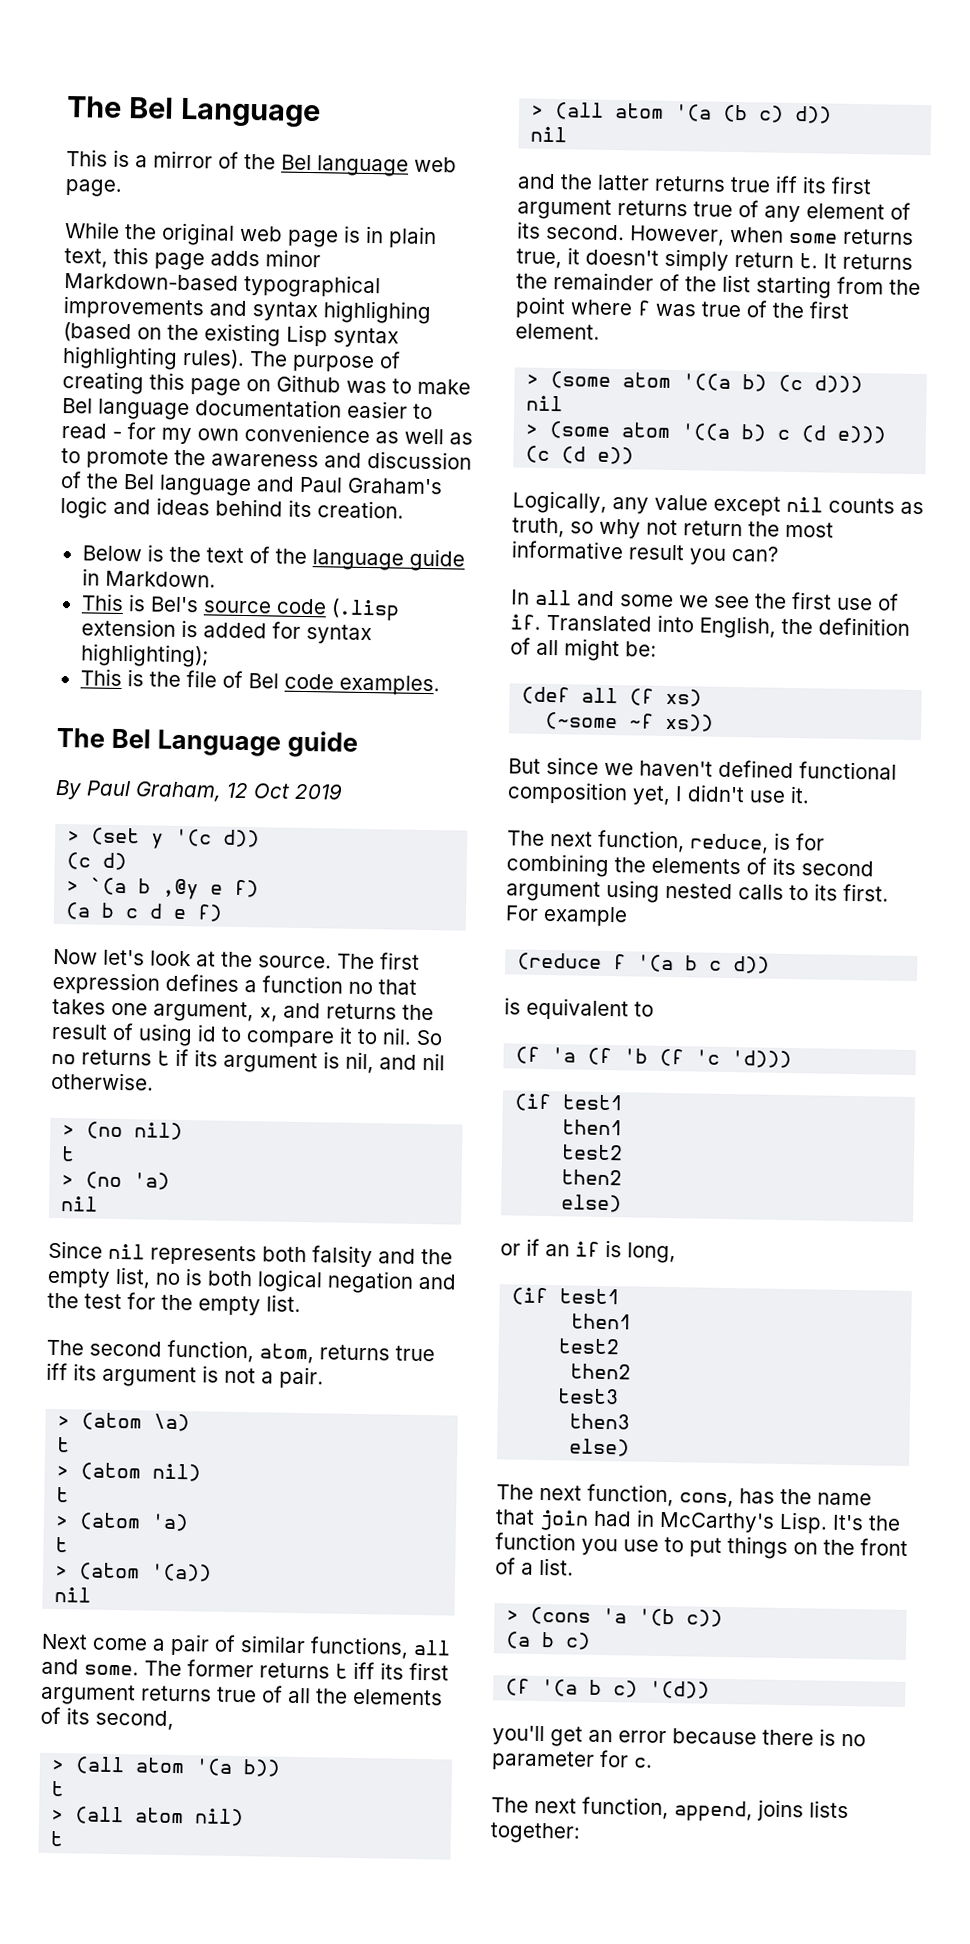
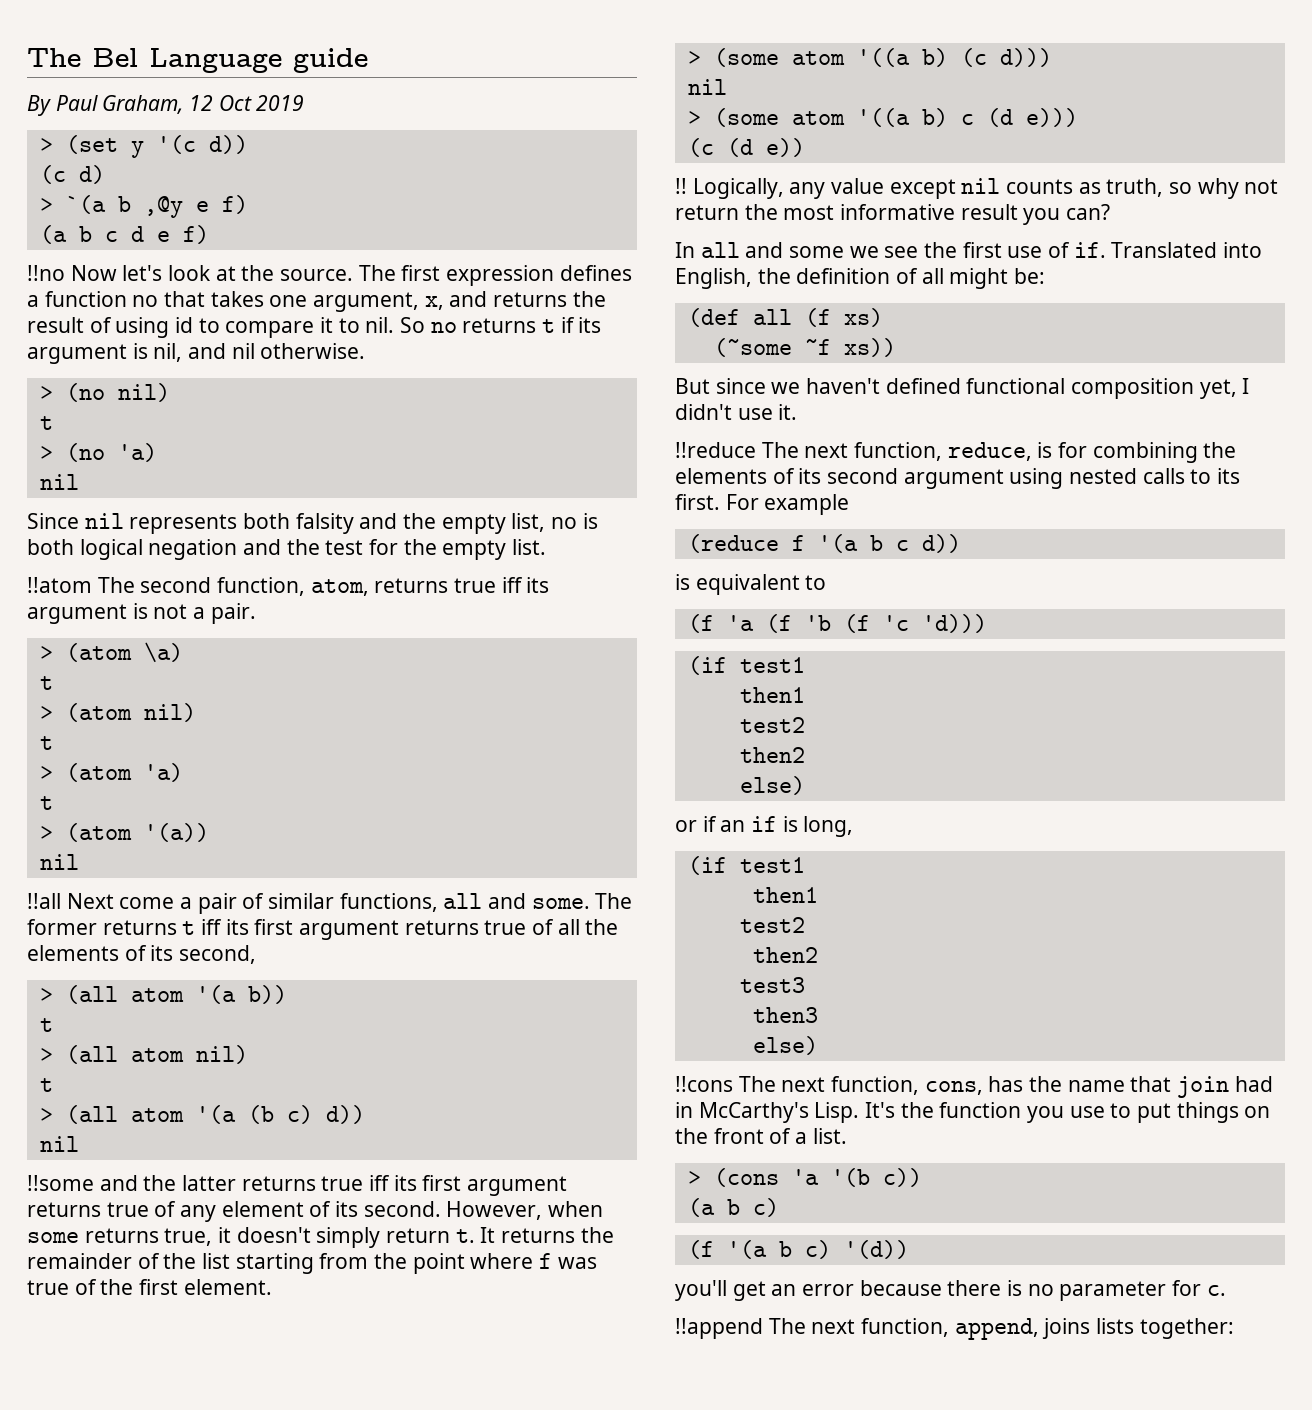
[66,96,321,129] [66,149,457,177] [65,179,122,197] [64,221,437,249] [64,246,321,271] [64,273,381,299] [63,296,431,325] [63,321,399,348] [62,345,401,373] [62,370,471,396] [62,397,433,421] [61,422,473,445] [61,447,472,470] [60,470,443,497] [60,495,404,519] [81,544,465,572] [81,568,216,588] [80,593,400,621] [80,618,372,645] [79,643,209,668] [79,668,440,696] [56,727,281,757] The Bel Language // This is a mirror of the Bel language web page. // While the original web page is in plain text, this page adds minor Markdown-based typographical improvements and syntax highlighing (based on the existing Lisp syntax highlighting rules). The purpose of creating this page on Github was to make Bel language documentation easier to read - for my own convenience as well as to promote the awareness and discussion of the Bel language and Paul Graham's logic and ideas behind its creation. // Below is the text of the language guide in Markdown. // This is Bel's source code (.lisp extension is added for syntax highlighting); // This is the file of Bel code examples. // The Bel Language -> [27,48,282,73] The Bel Language
(224, 913) none -> [27,265,65,281] !!no
(301, 1303) none -> [27,577,92,593] !!atom
(92, 1595) none -> [27,893,61,909] !!all
(568, 134) none -> [27,1175,94,1191] !!some
(635, 455) none -> [675,178,687,194] !!
(810, 794) none -> [675,442,756,458] !!reduce
(631, 1447) none -> [675,1076,733,1092] !!cons
(653, 1762) none -> [675,1318,763,1339] !!append

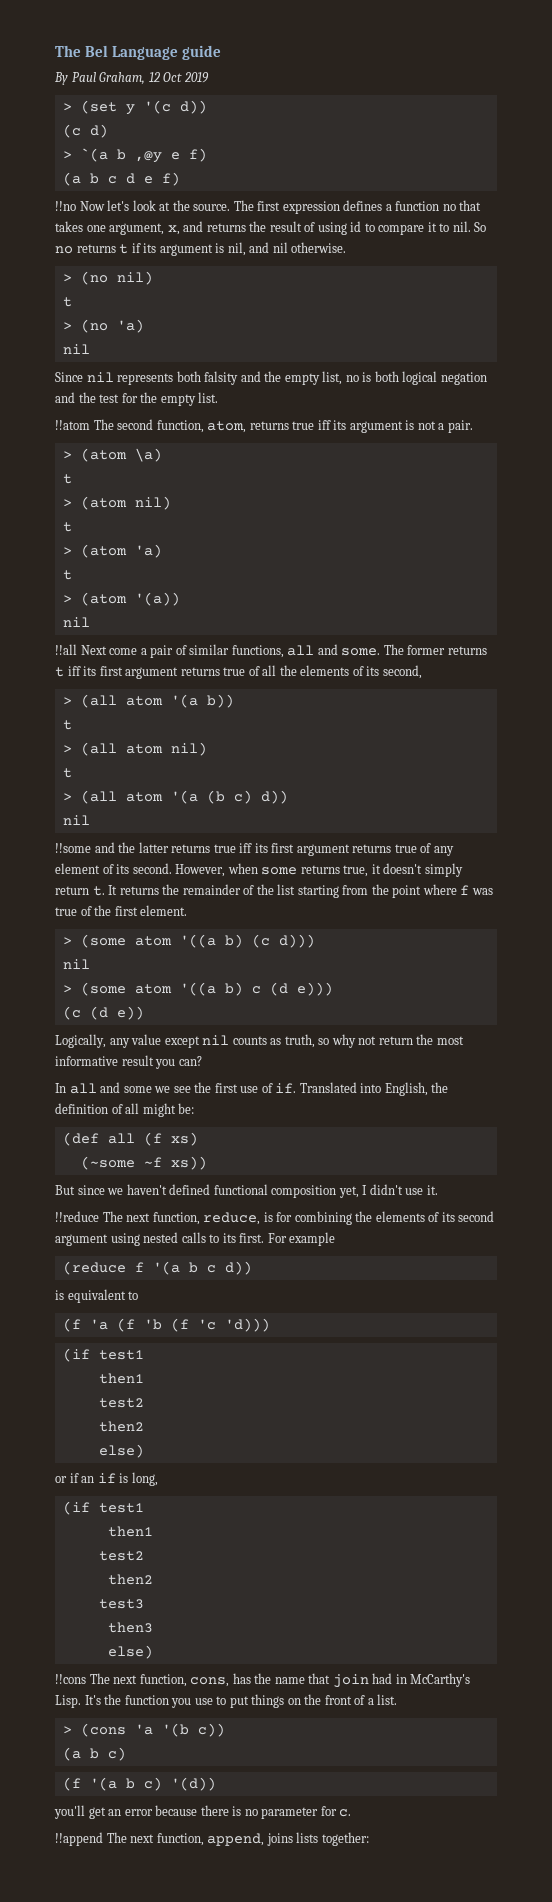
[675,178,687,194] !! -> (144, 1013) none

